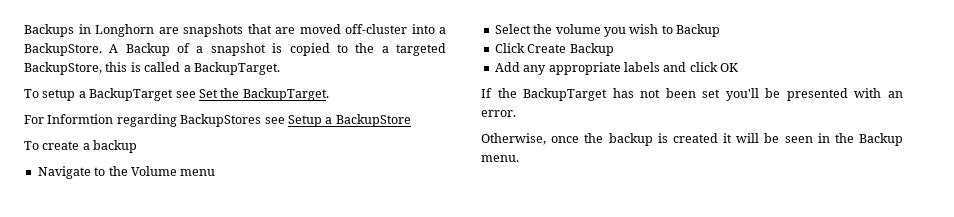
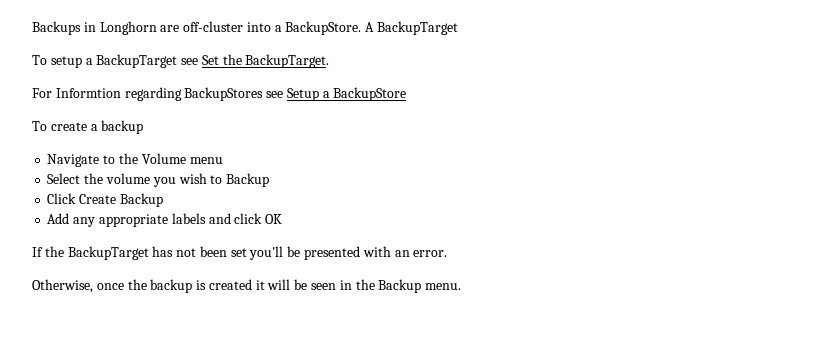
[183,24,341,37] snapshots that are moved -> (180, 28) none
[125,43,447,56] [24,62,280,75] Backup of a snapshot is copied to the a targeted BackupStore, this is called a BackupTarget. -> [377,21,459,35] BackupTarget

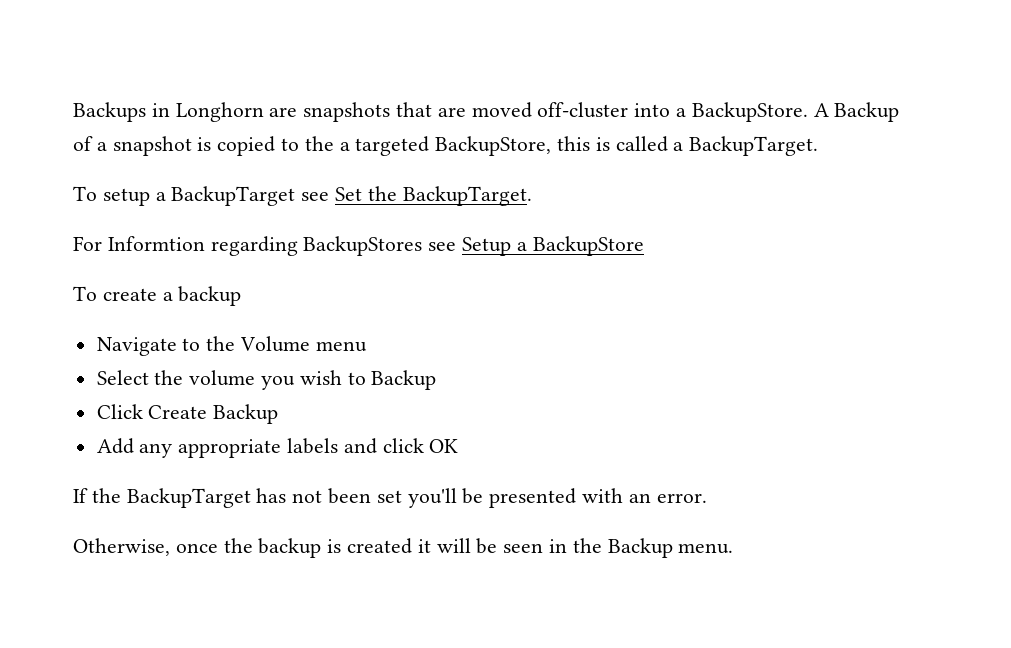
(180, 28) none -> [303,102,532,122] snapshots that are moved
[377,21,459,35] BackupTarget -> [834,102,900,122] [73,136,819,156] Backup of a snapshot is copied to the a targeted BackupStore, this is called a BackupTarget.

